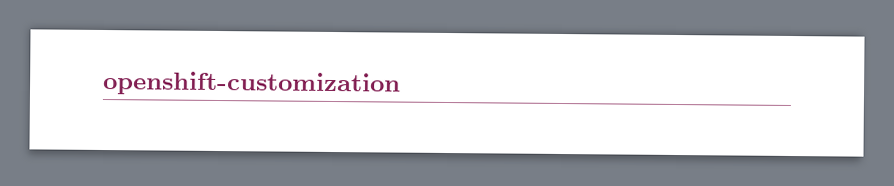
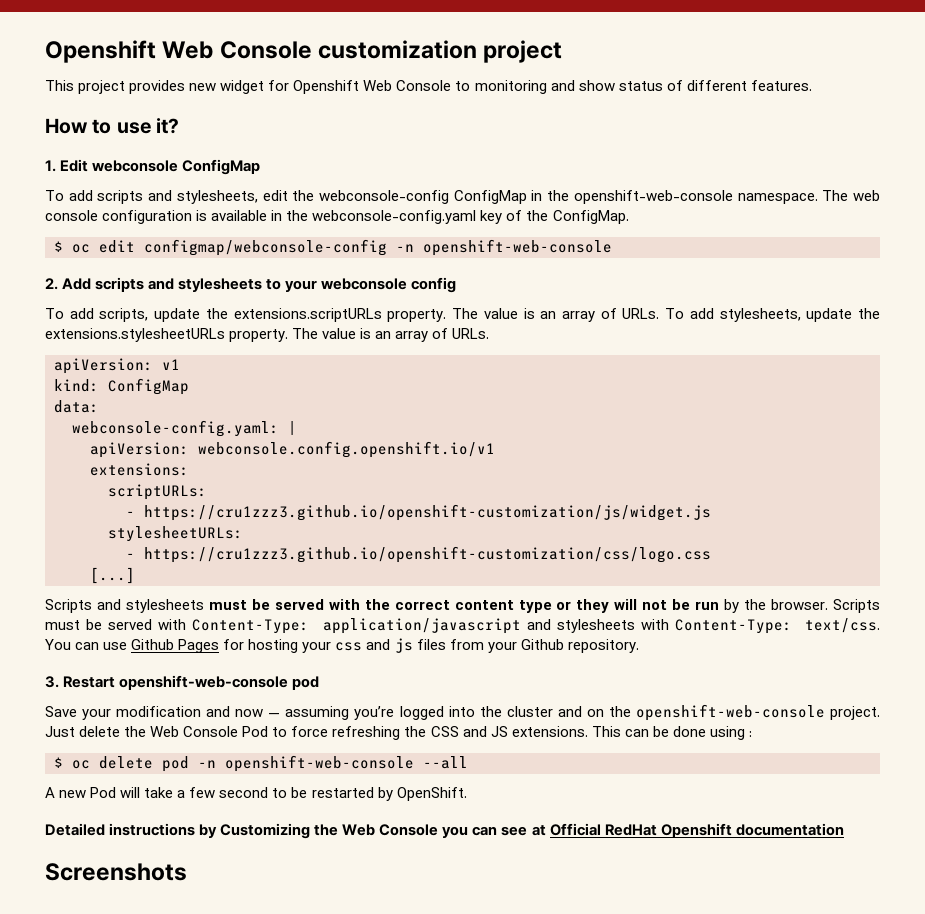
[102,70,401,97] openshift-customization -> [45,40,563,63] [45,80,812,94] [45,118,180,134] [45,159,261,175] [45,190,880,204] [45,210,629,224] [54,239,612,256] [45,277,457,293] [45,308,880,322] [45,328,490,342] [54,358,180,374] [54,378,189,395] [54,400,99,413] [72,420,297,437] [90,441,495,458] [90,463,189,476] [108,484,207,500] [126,504,711,521] [108,526,243,542] [126,546,711,563] [90,567,135,584] [45,599,881,613] [45,618,880,634] [45,638,639,653] [45,675,320,690] [45,704,880,721] [45,726,752,740] [54,755,468,772] [45,787,467,801] [45,823,844,839] [45,863,187,881] Openshift Web Console customization project // This project provides new widget for Openshift Web Console to monitoring and show status of different features. // How to use it? // 1. Edit webconsole ConfigMap // To add scripts and stylesheets, edit the webconsole-config ConfigMap in the openshift-web-console namespace. The web console configuration is available in the webconsole-config.yaml key of the ConfigMap. // $ oc edit configmap/webconsole-config -n openshift-web-console // 2. Add scripts and stylesheets to your webconsole config // To add scripts, update the extensions.scriptURLs property. The value is an array of URLs. To add stylesheets, update the extensions.stylesheetURLs property. The value is an array of URLs. // apiVersion: v1 // kind: ConfigMap // data: // webconsole-config.yaml: | // apiVersion: webconsole.config.openshift.io/v1 // extensions: // scriptURLs: // - https://cru1zzz3.github.io/openshift-customization/js/widget.js // stylesheetURLs: // - https://cru1zzz3.github.io/openshift-customization/css/logo.css // [...] // Scripts and stylesheets must be served with the correct content type or they will not be run by the browser. Scripts must be served with Content-Type: application/javascript and stylesheets with Content-Type: text/css. You can use Github Pages for hosting your css and js files from your Github repository. // 3. Restart openshift-web-console pod // Save your modification and now — assuming you’re logged into the cluster and on the openshift-web-console project. Just delete the Web Console Pod to force refreshing the CSS and JS extensions. This can be done using : // $ oc delete pod -n openshift-web-console --all // A new Pod will take a few second to be restarted by OpenShift. // Detailed instructions by Customizing the Web Console you can see at Official RedHat Openshift documentation // Screenshots

